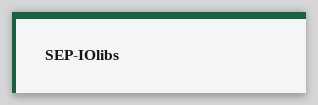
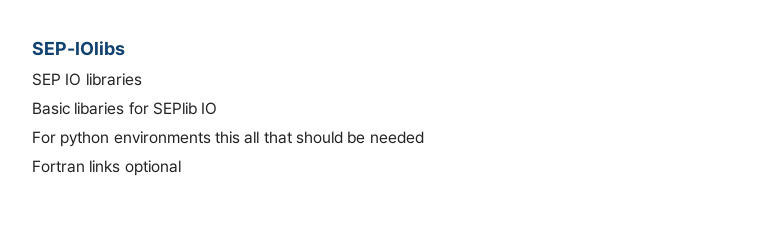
(119, 55) none -> [32,73,142,86] [32,102,218,115] [32,131,424,147] [32,160,181,176] // SEP IO libraries // Basic libaries for SEPlib IO // For python environments this all that should be needed // Fortran links optional

